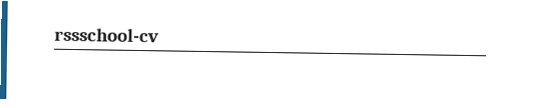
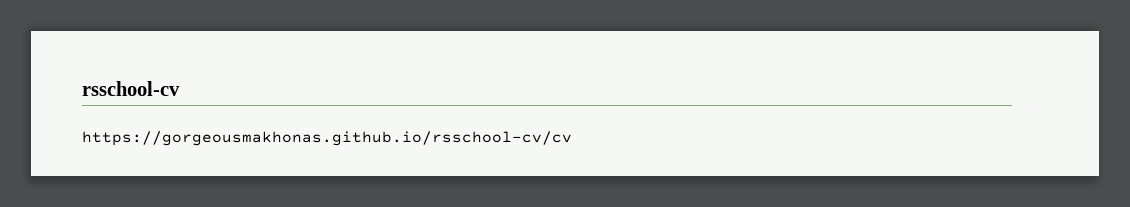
[54,27,159,43] rssschool-cv -> [82,81,180,96] [82,131,572,146] rsschool-cv // https://gorgeousmakhonas.github.io/rsschool-cv/cv

